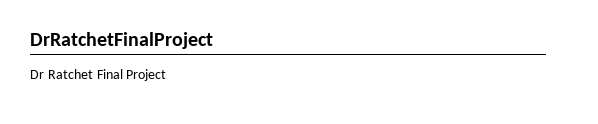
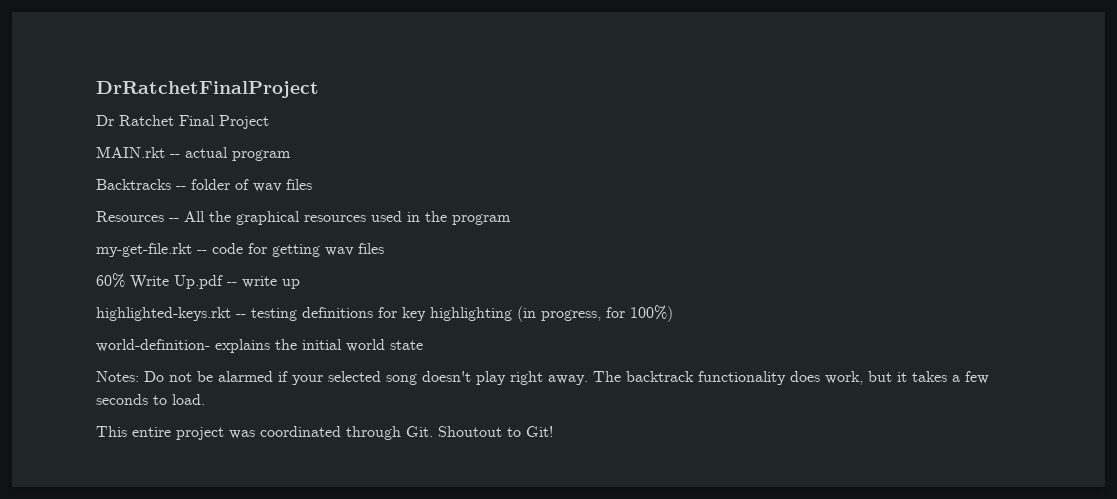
(167, 75) none -> [96,146,291,161] [96,179,312,192] [96,211,511,225] [96,243,384,257] [96,273,300,289] [96,305,673,322] [96,339,423,353] [96,371,989,385] [96,394,205,405] [96,426,553,440] // MAIN.rkt -- actual program // Backtracks -- folder of wav files // Resources -- All the graphical resources used in the program // my-get-file.rkt -- code for getting wav files // 60% Write Up.pdf -- write up // highlighted-keys.rkt -- testing definitions for key highlighting (in progress, for 100%) // world-definition- explains the initial world state // Notes: Do not be alarmed if your selected song doesn't play right away. The backtrack functionality does work, but it takes a few seconds to load. // This entire project was coordinated through Git. Shoutout to Git!

